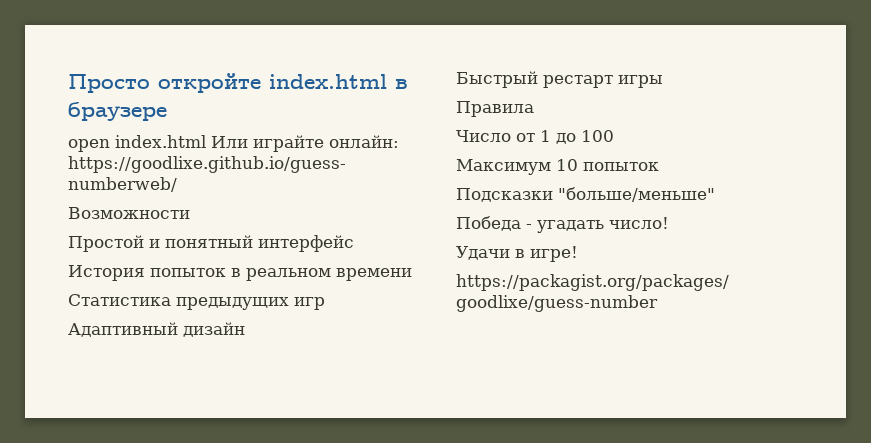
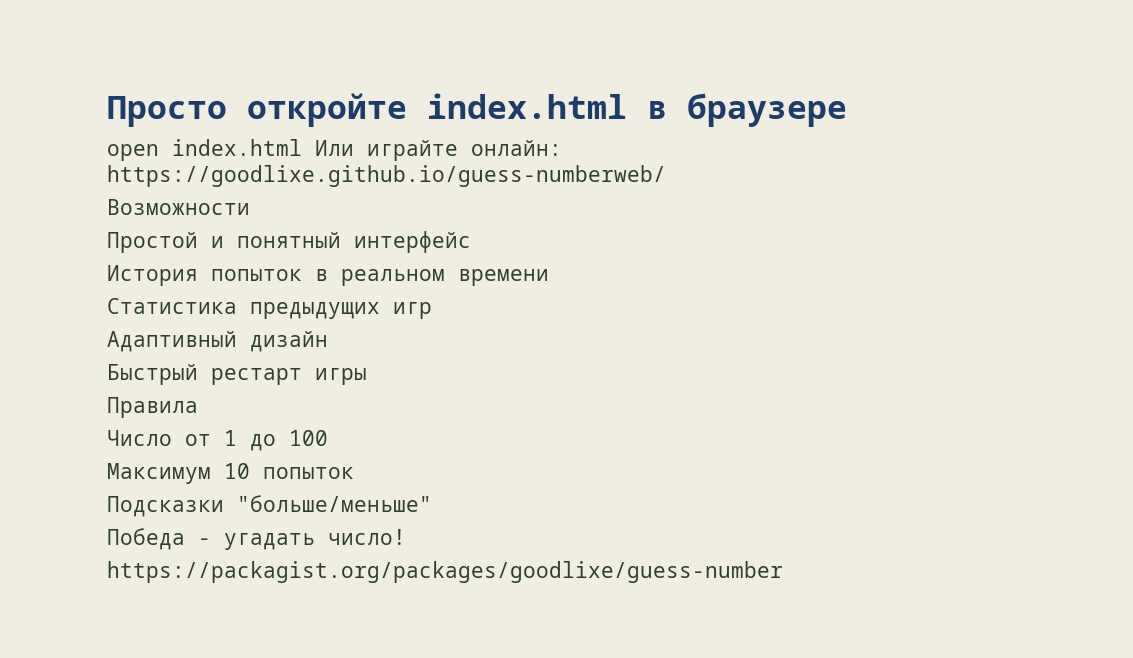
[456,246,578,262] // Удачи в игре! -> (406, 537) none

